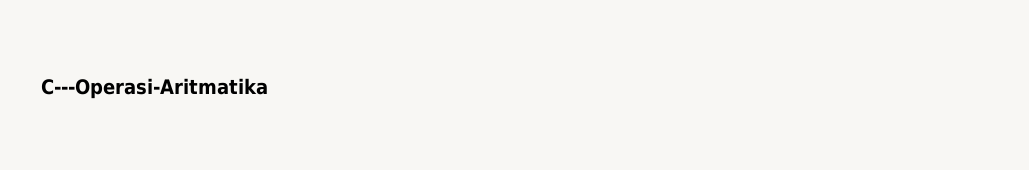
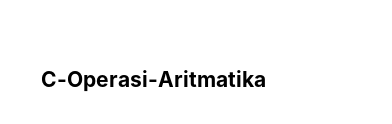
[41,78,268,99] C---Operasi-Aritmatika -> [41,70,266,92] C-Operasi-Aritmatika

